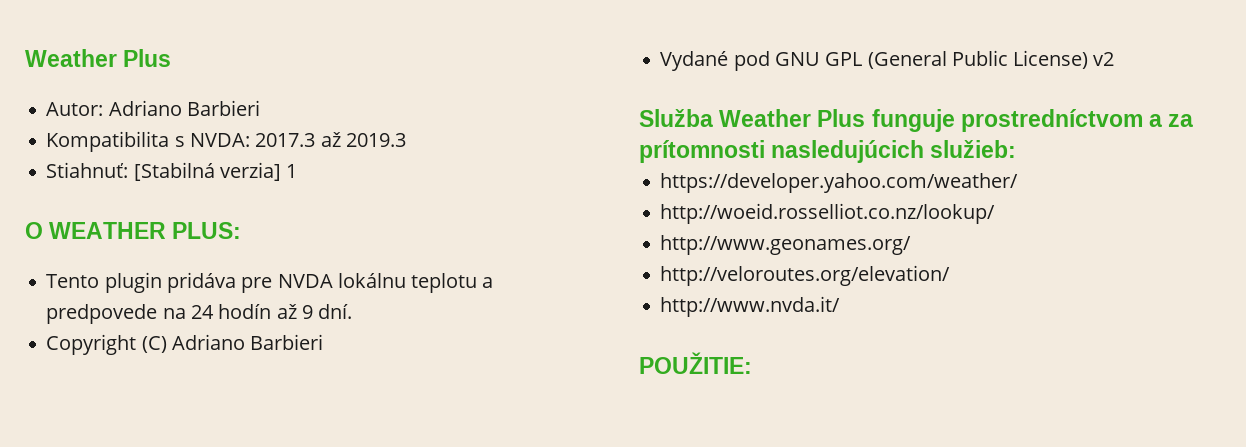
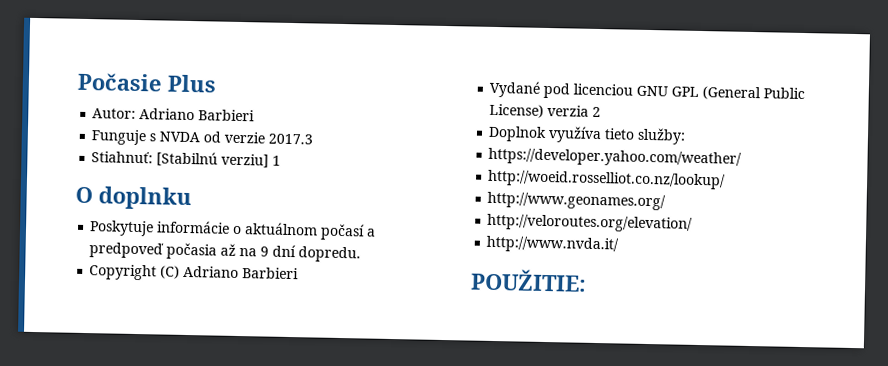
[25,49,117,67] Weather -> [77,72,163,92] Počasie
[46,131,250,152] Kompatibilita s NVDA: -> [91,129,266,146] Funguje s NVDA od verzie
[320,132,406,147] až 2019.3 -> (314, 139) none
[133,162,281,181] [Stabilná verzia] -> [156,151,270,168] [Stabilnú verziu]
[49,222,242,239] [46,272,494,293] [46,304,353,324] WEATHER PLUS: // Tento plugin pridáva pre NVDA lokálnu teplotu a predpovede na 24 hodín až 9 dní. -> [98,186,192,211] [89,220,377,241] [89,242,362,263] doplnku // Poskytuje informácie o aktuálnom počasí a predpoveď počasia až na 9 dní dopredu.
(770, 61) none -> [573,83,634,96] licenciou
[1093,52,1115,66] [639,109,1194,132] [639,140,1017,163] v2 // Služba Weather Plus funguje prostredníctvom a za prítomnosti nasledujúcich služieb: -> [547,105,602,118] [488,125,687,145] verzia 2 // Doplnok využíva tieto služby:

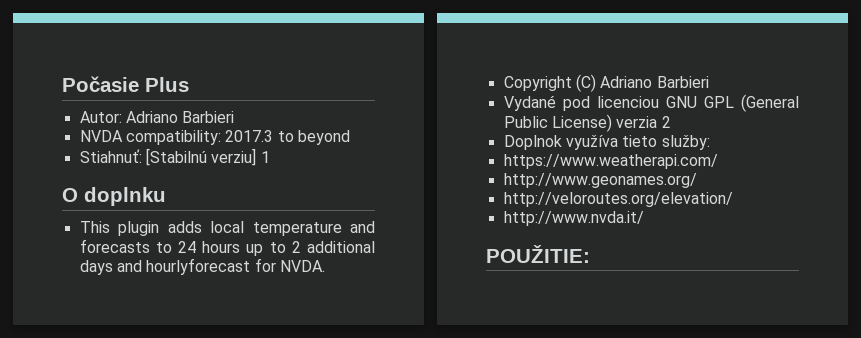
[91,129,266,146] Funguje s NVDA od verzie -> [79,130,221,145] NVDA compatibility:
(314, 139) none -> [277,130,350,145] to beyond
[89,220,377,241] [89,242,362,263] Poskytuje informácie o aktuálnom počasí a predpoveď počasia až na 9 dní dopredu. -> [79,221,375,236] [79,239,375,256] [79,258,325,275] This plugin adds local temperature and forecasts to 24 hours up to 2 additional days and hourlyforecast for NVDA.
[488,147,743,168] [487,169,727,190] https://developer.yahoo.com/weather/ // http://woeid.rosselliot.co.nz/lookup/ -> [503,154,718,169] https://www.weatherapi.com/

